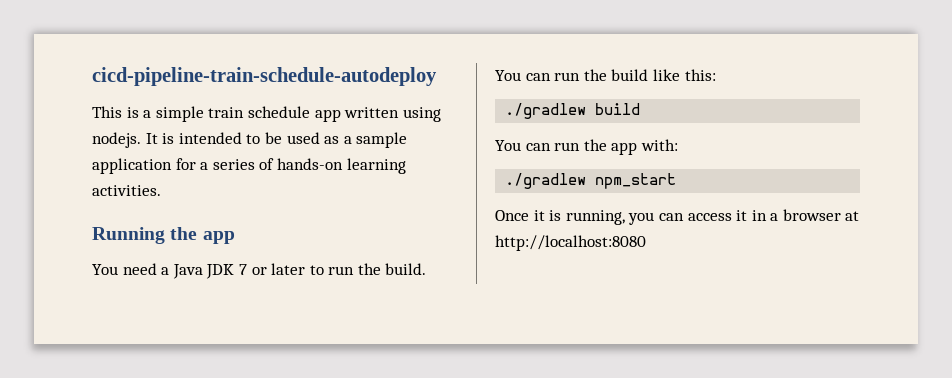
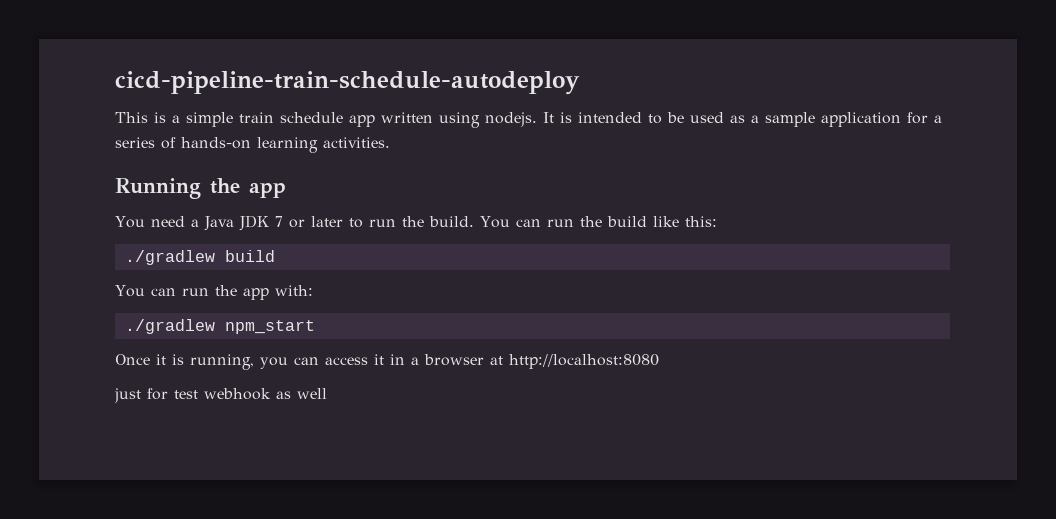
(646, 243) none -> [114,388,327,403] // just for test webhook as well

